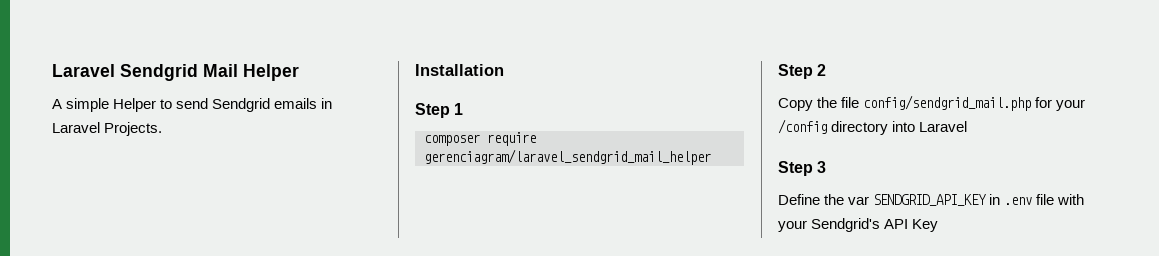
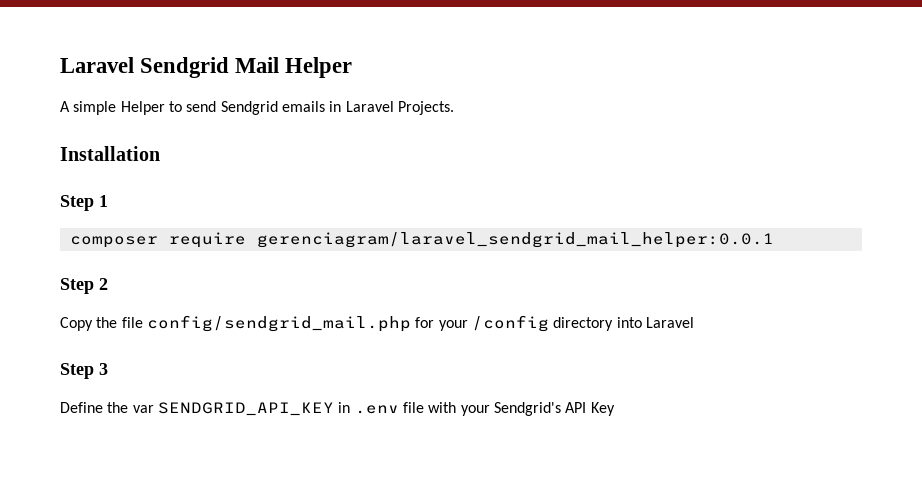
[424,149,711,165] gerenciagram/laravel_sendgrid_mail_helper -> [256,232,774,248] gerenciagram/laravel_sendgrid_mail_helper:0.0.1

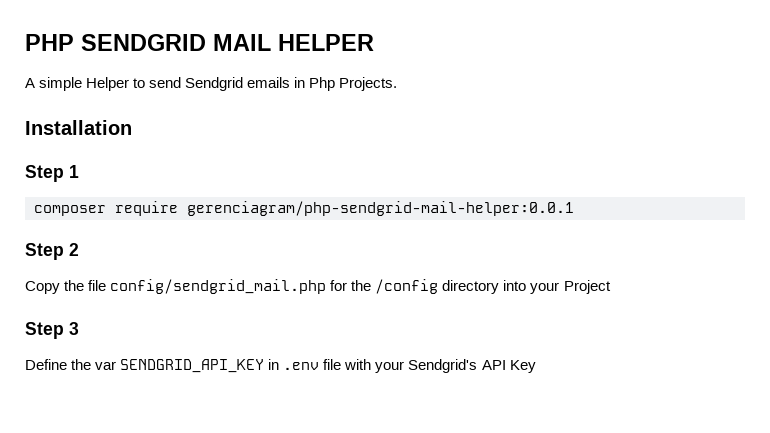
[60,57,353,78] Laravel Sendgrid Mail Helper -> [25,34,374,51] PHP SENDGRID MAIL HELPER
[345,101,394,112] Laravel -> [309,77,336,91] Php
[256,232,774,248] gerenciagram/laravel_sendgrid_mail_helper:0.0.1 -> [187,201,574,216] gerenciagram/php-sendgrid-mail-helper:0.0.1
[438,320,468,331] your -> [351,280,372,291] the
[645,317,694,328] Laravel -> [530,280,611,294] your Project

